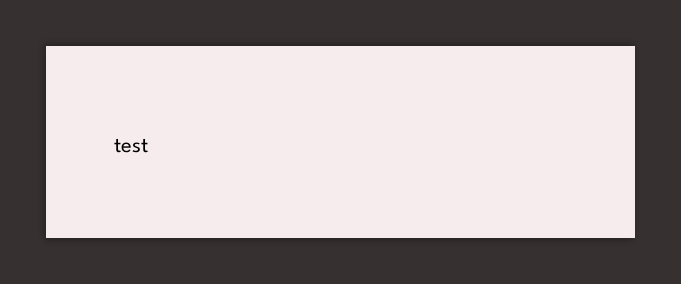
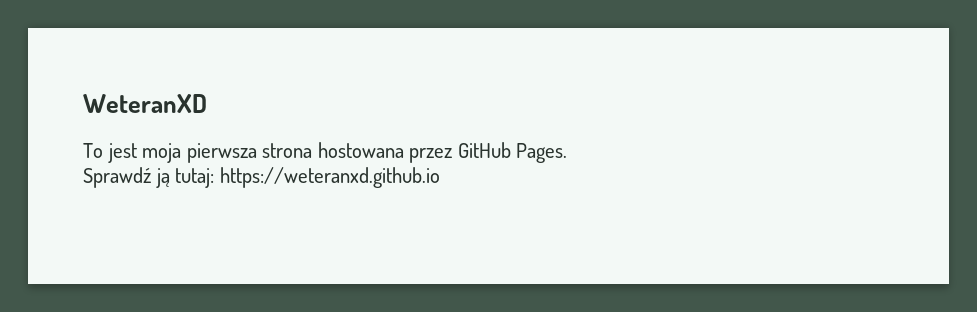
[114,138,148,153] test -> [83,94,207,113] [83,142,568,163] [83,167,440,188] WeteranXD // To jest moja pierwsza strona hostowana przez GitHub Pages. // Sprawdź ją tutaj: https://weteranxd.github.io

